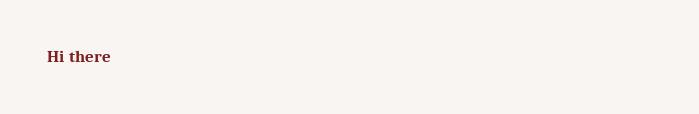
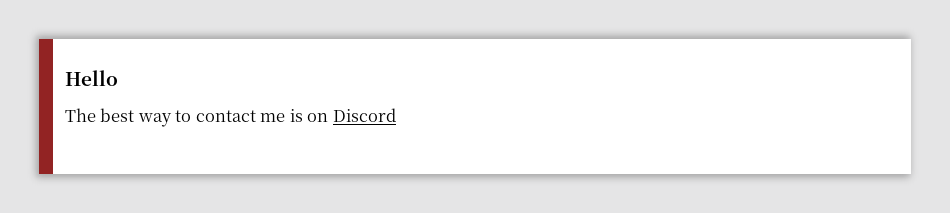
[47,50,111,62] Hi there -> [65,70,118,86] [65,108,396,127] Hello // The best way to contact me is on Discord

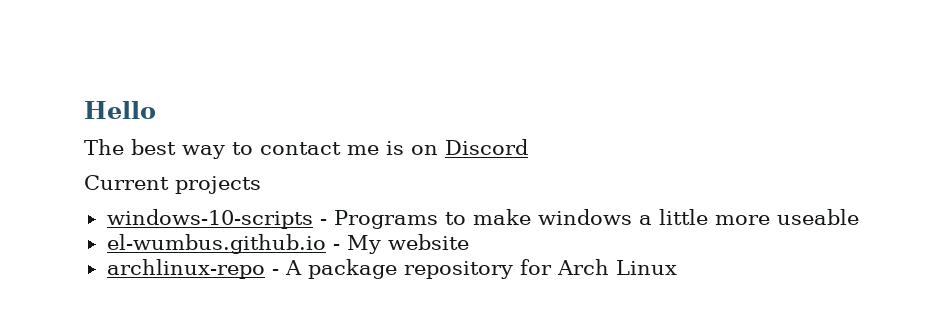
(396, 115) none -> [84,175,261,194] [106,209,859,229] [106,234,469,254] [106,259,677,279] // Current projects // windows-10-scripts - Programs to make windows a little more useable // el-wumbus.github.io - My website // archlinux-repo - A package repository for Arch Linux

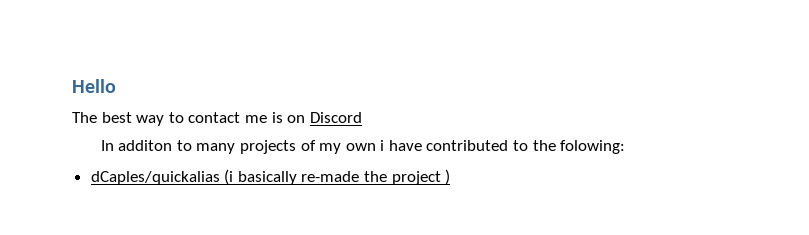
[84,175,261,194] [106,209,859,229] [106,234,469,254] [106,259,677,279] Current projects // windows-10-scripts - Programs to make windows a little more useable // el-wumbus.github.io - My website // archlinux-repo - A package repository for Arch Linux -> [100,140,626,154] [90,169,451,185] In additon to many projects of my own i have contributed to the folowing: // dCaples/quickalias (i basically re-made the project )

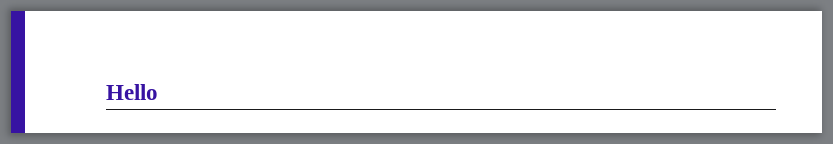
[72,112,362,126] [100,140,626,154] [90,169,451,185] // The best way to contact me is on Discord // In additon to many projects of my own i have contributed to the folowing: // dCaples/quickalias (i basically re-made the project ) -> (158, 92) none

